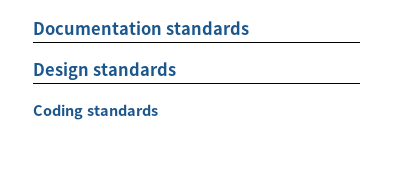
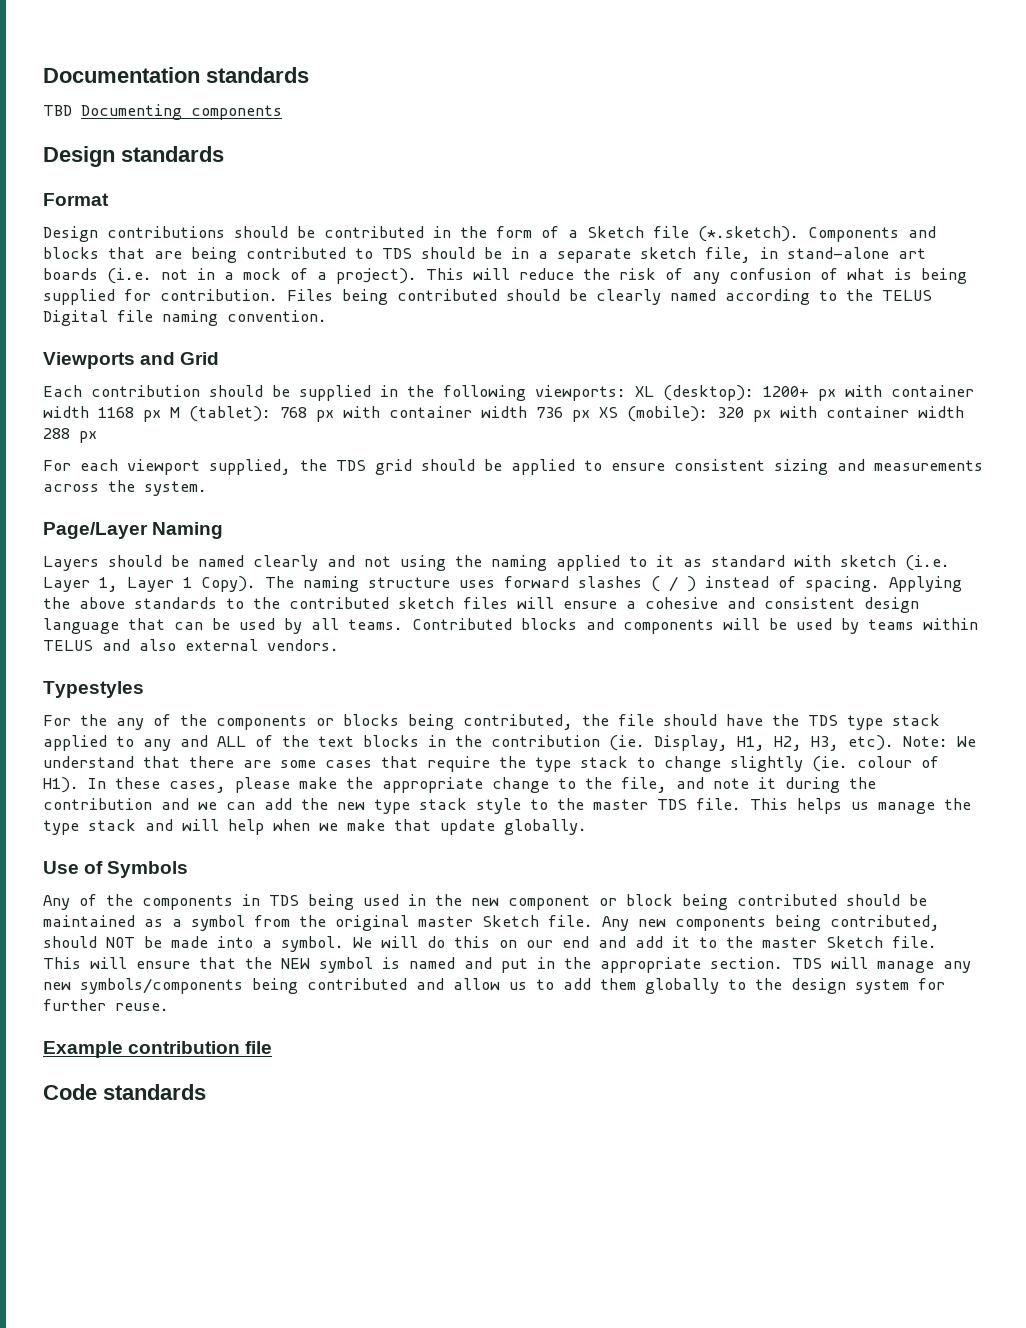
(250, 28) none -> [43,104,282,120] // TBD Documenting components
[33,104,83,120] Coding -> [43,193,109,206] [43,226,936,242] [43,247,926,263] [43,268,967,284] [43,289,932,305] [43,310,327,326] [43,352,220,369] [43,385,974,401] [43,406,964,422] [43,428,97,443] [43,459,983,475] [43,480,207,496] [43,522,224,539] [43,555,950,571] [43,576,962,592] [43,597,919,613] [43,618,978,634] [43,639,339,651] [43,681,144,698] [43,714,940,730] [43,735,976,751] [43,756,939,772] [43,777,876,793] [43,798,971,814] [43,819,587,835] [43,861,189,878] [43,894,927,910] [43,915,940,931] [43,936,937,952] [43,957,971,973] [43,978,945,994] [43,999,169,1011] [43,1041,273,1058] [43,1084,97,1100] Format // Design contributions should be contributed in the form of a Sketch file (*.sketch). Components and blocks that are being contributed to TDS should be in a separate sketch file, in stand-alone art boards (i.e. not in a mock of a project). This will reduce the risk of any confusion of what is being supplied for contribution. Files being contributed should be clearly named according to the TELUS Digital file naming convention. // Viewports and Grid // Each contribution should be supplied in the following viewports: XL (desktop): 1200+ px with container width 1168 px M (tablet): 768 px with container width 736 px XS (mobile): 320 px with container width 288 px // For each viewport supplied, the TDS grid should be applied to ensure consistent sizing and measurements across the system. // Page/Layer Naming // Layers should be named clearly and not using the naming applied to it as standard with sketch (i.e. Layer 1, Layer 1 Copy). The naming structure uses forward slashes ( / ) instead of spacing. Applying the above standards to the contributed sketch files will ensure a cohesive and consistent design language that can be used by all teams. Contributed blocks and components will be used by teams within TELUS and also external vendors. // Typestyles // For the any of the components or blocks being contributed, the file should have the TDS type stack applied to any and ALL of the text blocks in the contribution (ie. Display, H1, H2, H3, etc). Note: We understand that there are some cases that require the type stack to change slightly (ie. colour of H1). In these cases, please make the appropriate change to the file, and note it during the contribution and we can add the new type stack style to the master TDS file. This helps us manage the type stack and will help when we make that update globally. // Use of Symbols // Any of the components in TDS being used in the new component or block being contributed should be maintained as a symbol from the original master Sketch file. Any new components being contributed, should NOT be made into a symbol. We will do this on our end and add it to the master Sketch file. This will ensure that the NEW symbol is named and put in the appropriate section. TDS will manage any new symbols/components being contributed and allow us to add them globally to the design system for further reuse. // Example contribution file // Code

